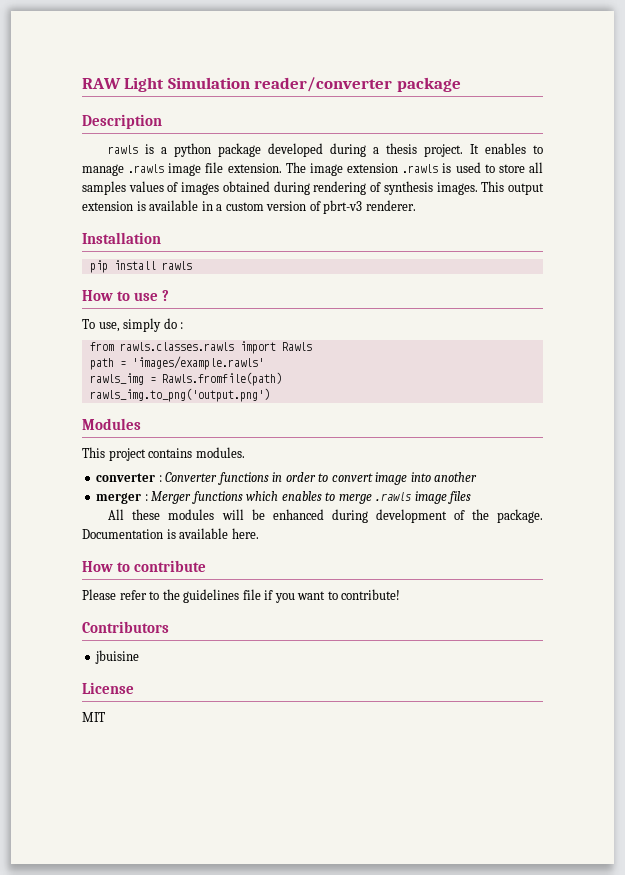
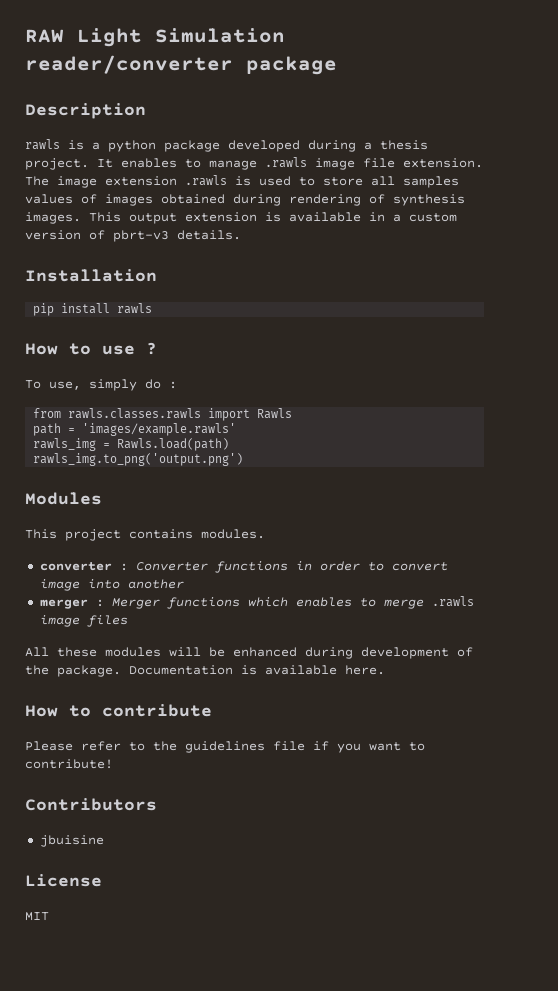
[365,200,416,211] renderer. -> [177,230,241,240] details.
[161,372,282,386] Rawls.fromfile(path) -> [117,438,230,451] Rawls.load(path)

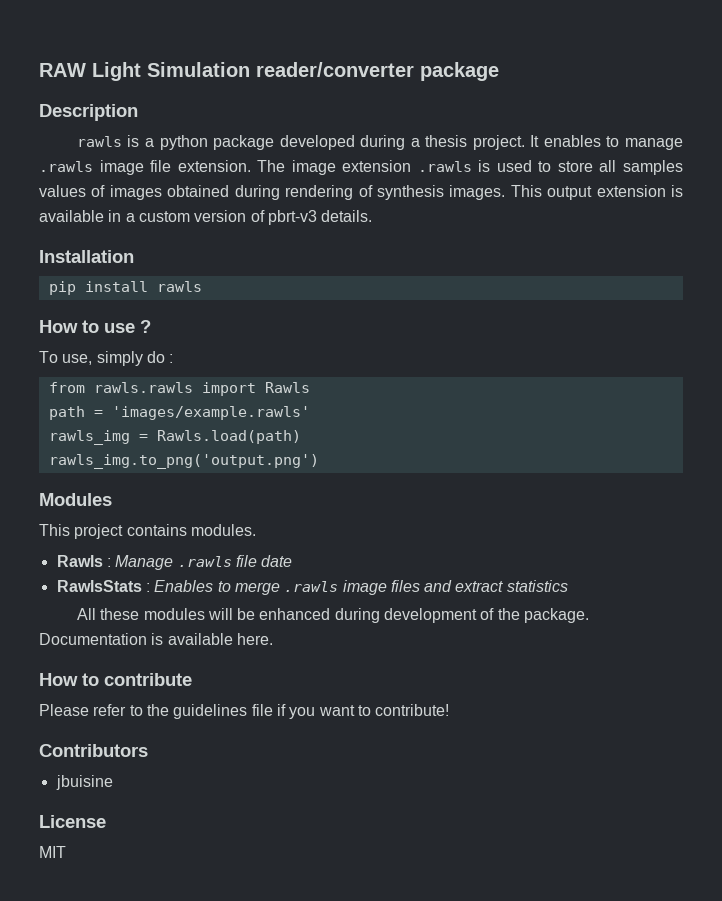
[68,408,202,419] rawls.classes.rawls -> [93,382,193,393] rawls.rawls
[39,561,448,573] [39,579,184,591] [39,597,352,609] converter : Converter functions in order to convert image into another // merger : Merger functions which enables -> [56,555,293,570] [56,580,214,592] Rawls : Manage .rawls file date // RawlsStats : Enables
(128, 621) none -> [424,580,568,592] and extract statistics

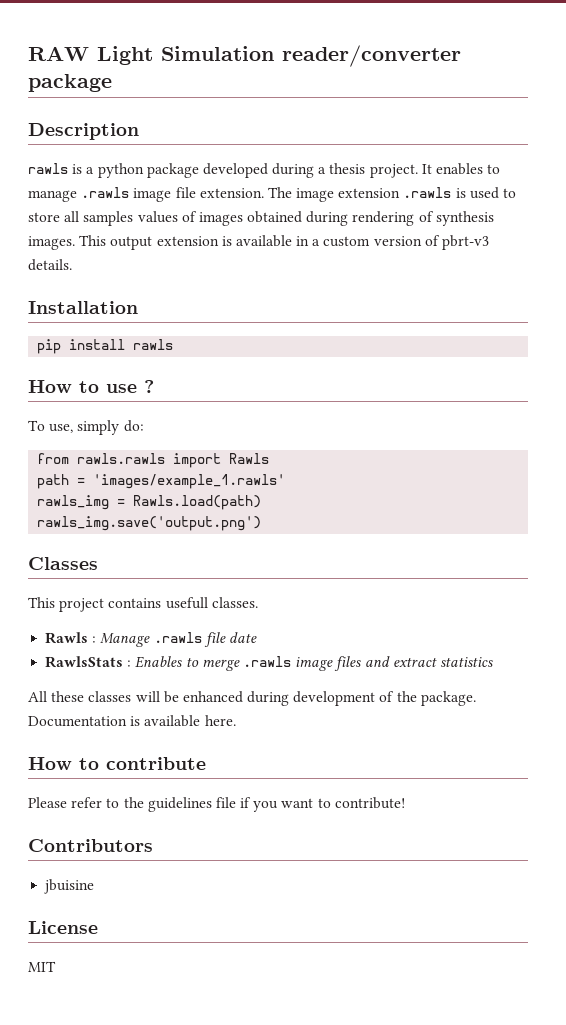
[146,351,174,363] do : -> [123,420,144,432] do:
[111,406,310,420] 'images/example.rawls' -> [93,474,286,489] 'images/example_1.rawls'
[48,454,319,469] [39,493,112,506] rawls_img.to_png('output.png') // Modules -> [37,516,262,531] [28,557,98,570] rawls_img.save('output.png') // Classes
[190,524,256,536] modules. -> [165,597,258,609] usefull classes.
[143,608,205,620] modules -> [88,691,132,702] classes

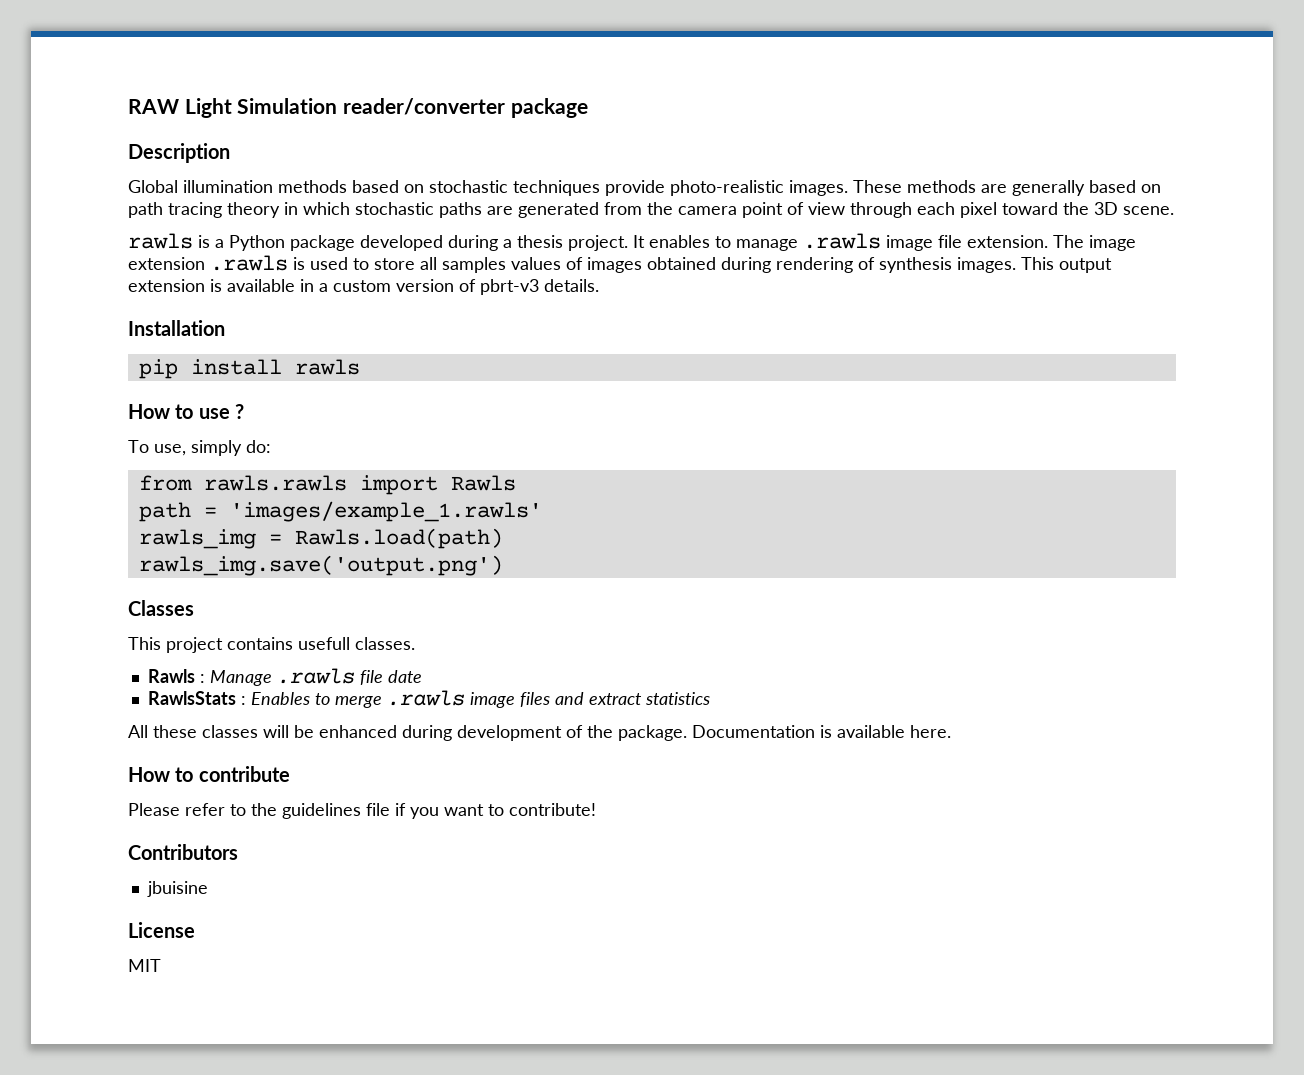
(139, 131) none -> [128,180,1161,196] [128,202,1174,218] // Global illumination methods based on stochastic techniques provide photo-realistic images. These methods are generally based on path tracing theory in which stochastic paths are generated from the camera point of view through each pixel toward the 3D scene.
[97,163,144,178] python -> [229,235,285,251] Python

